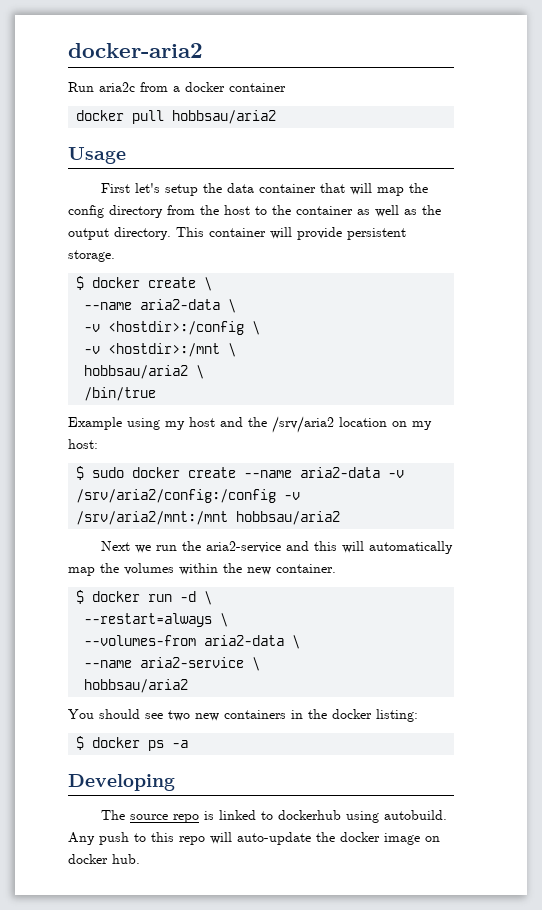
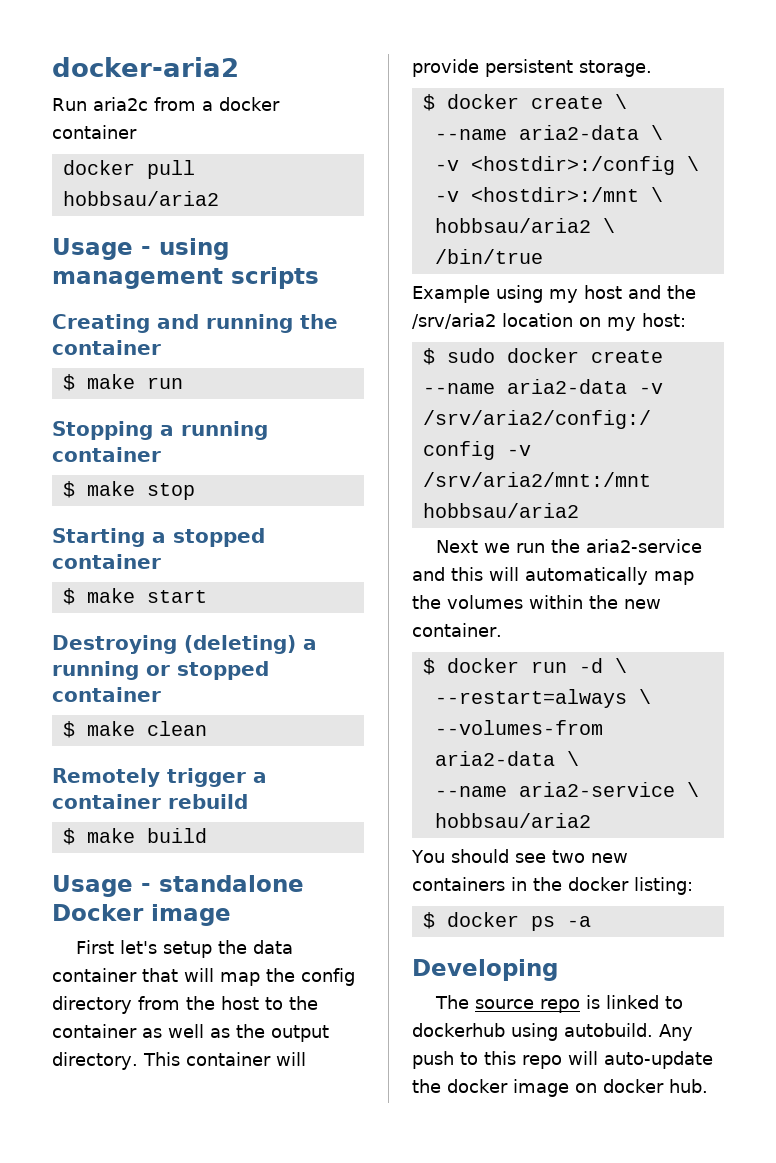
(126, 155) none -> [141,238,229,260] [52,267,319,289] [52,314,338,333] [52,340,161,355] [62,374,183,391] [52,421,268,440] [52,447,161,462] [62,481,195,500] [52,528,265,547] [52,554,161,569] [62,588,207,605] [52,635,317,654] [52,661,269,680] [52,687,161,702] [62,721,207,738] [52,768,267,787] [52,794,248,809] [62,828,207,845] [52,875,304,897] [52,904,231,926] - using management scripts // Creating and running the container // $ make run // Stopping a running container // $ make stop // Starting a stopped container // $ make start // Destroying (deleting) a running or stopped container // $ make clean // Remotely trigger a container rebuild // $ make build // Usage - standalone Docker image

